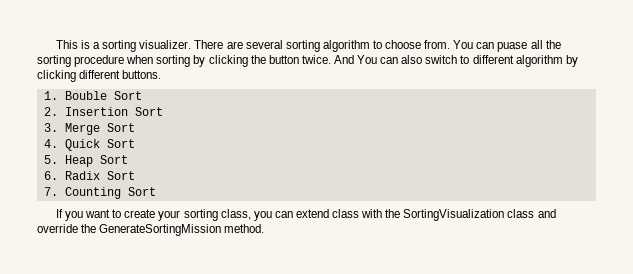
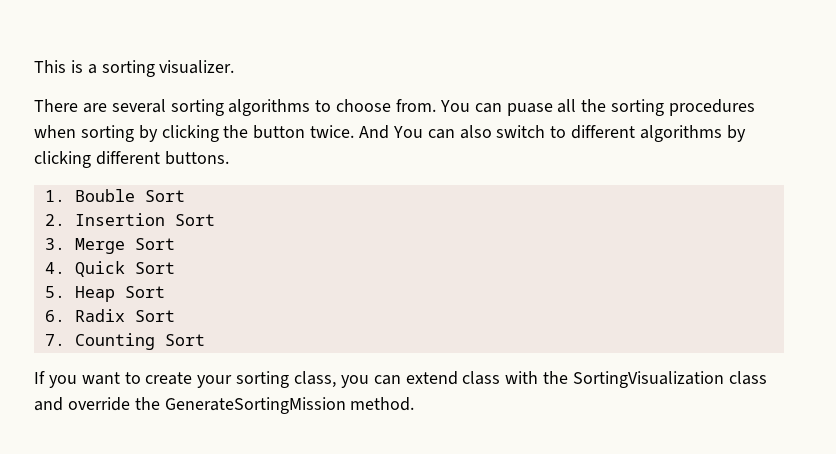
(192, 44) none -> (235, 67) //
[322,40,370,52] algorithm -> [228,99,311,116] algorithms
[74,55,125,67] procedure -> [669,99,756,116] procedures
[515,55,563,67] algorithm -> [640,125,723,142] algorithms

